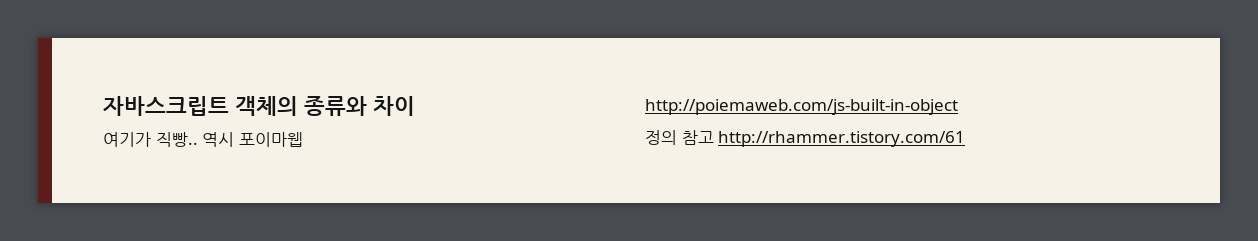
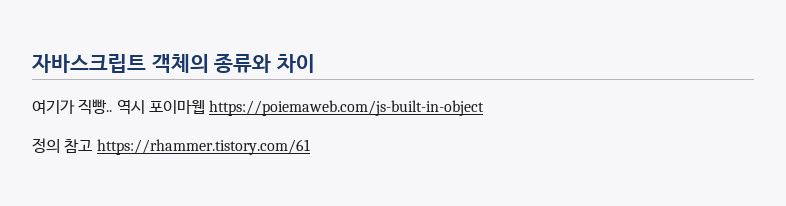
[645,99,958,115] http://poiemaweb.com/js-built-in-object -> [209,100,485,116] https://poiemaweb.com/js-built-in-object
[718,131,966,147] http://rhammer.tistory.com/61 -> [96,139,310,155] https://rhammer.tistory.com/61

